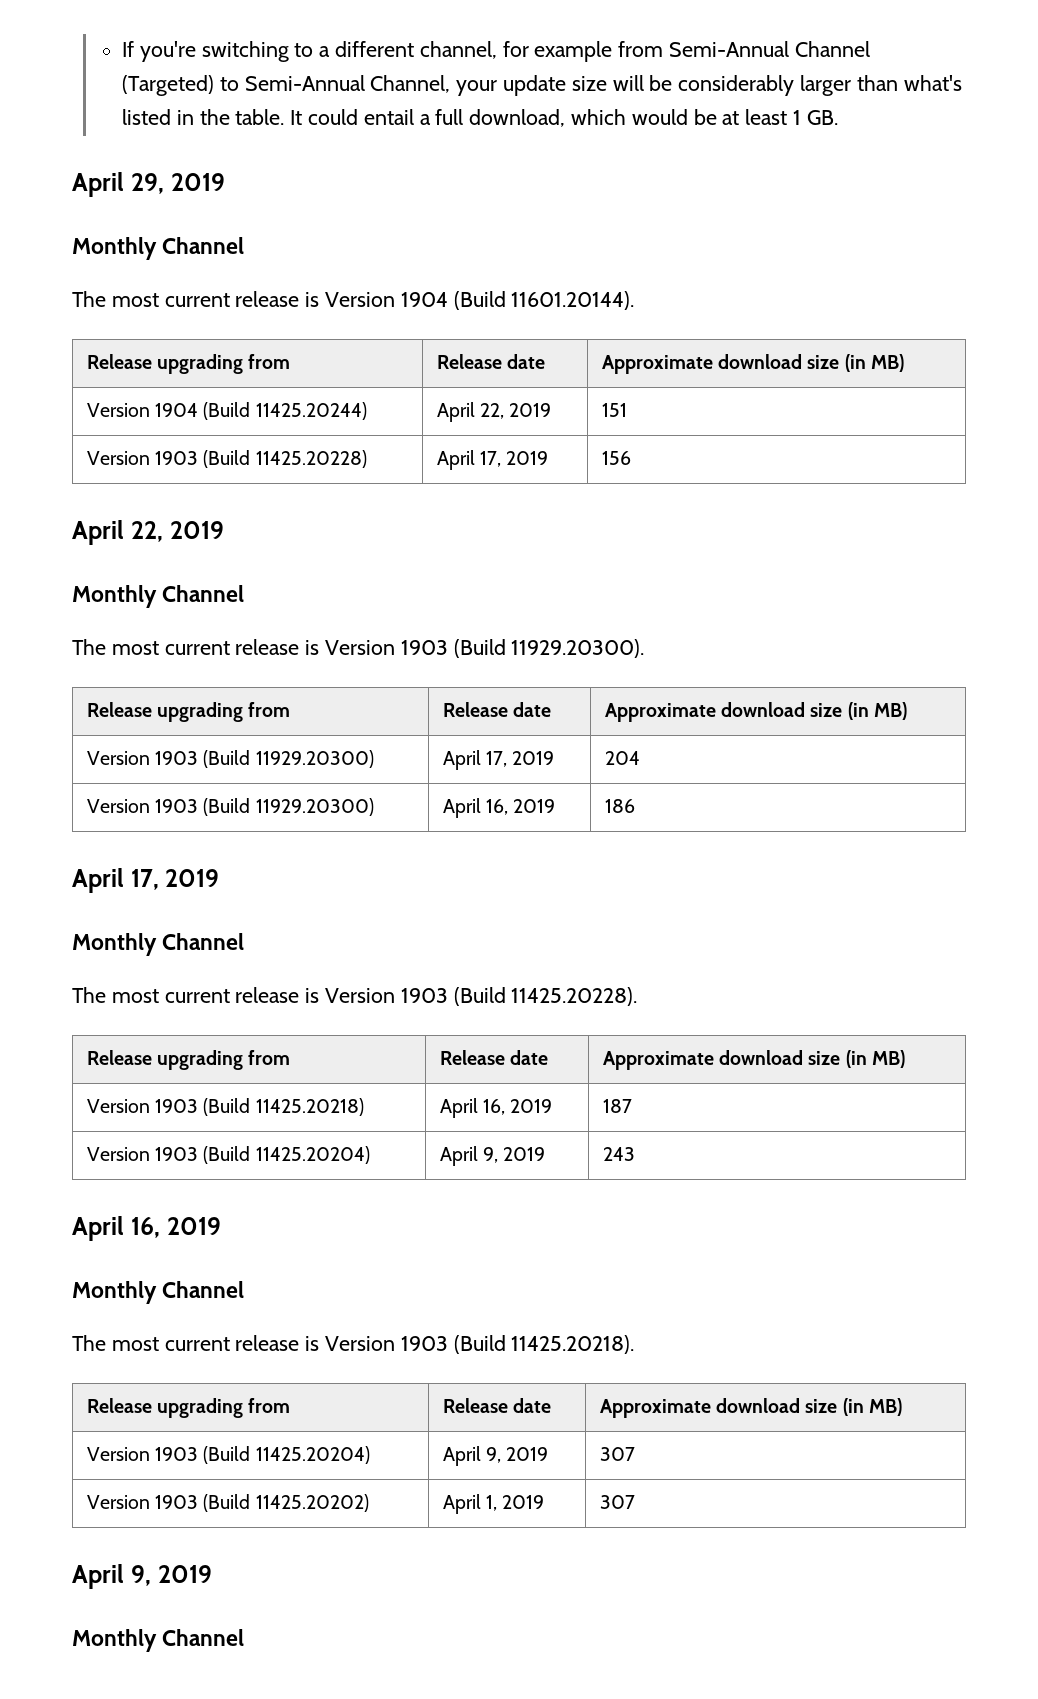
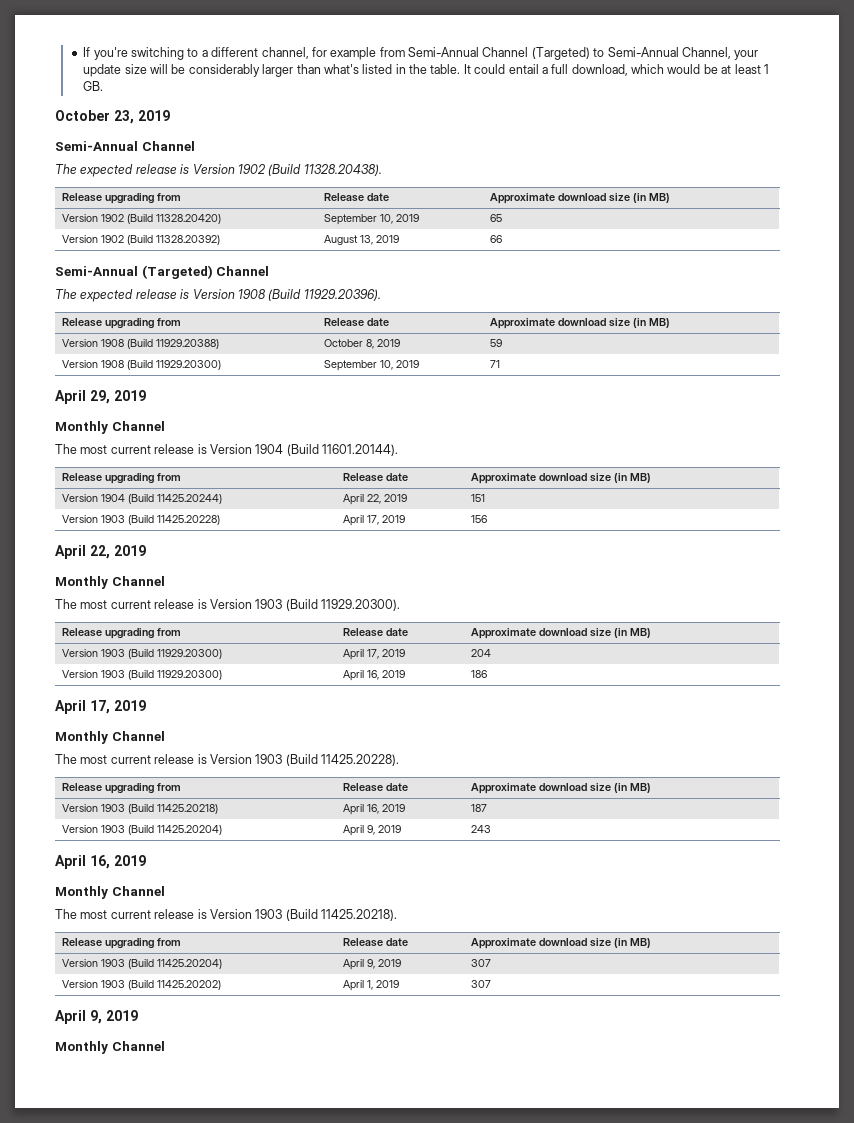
(838, 117) none -> [55,110,170,124] [55,141,195,151] [55,164,382,177] [61,193,181,204] [323,193,389,202] [489,193,670,204] [61,214,221,224] [323,214,419,225] [489,214,502,222] [61,235,220,245] [323,235,399,245] [489,235,502,243] [55,265,270,279] [55,289,381,302] [61,318,181,329] [323,318,389,327] [489,318,670,329] [61,339,219,349] [323,339,400,349] [489,339,502,347] [61,360,221,370] [323,360,419,371] [489,360,500,368] // October 23, 2019 // Semi-Annual Channel // The expected release is Version 1902 (Build 11328.20438). // Release upgrading from | Release date | Approximate download size (in MB) // Version 1902 (Build 11328.20420) | September 10, 2019 | 65 // Version 1902 (Build 11328.20392) | August 13, 2019 | 66 // Semi-Annual (Targeted) Channel // The expected release is Version 1908 (Build 11929.20396). // Release upgrading from | Release date | Approximate download size (in MB) // Version 1908 (Build 11929.20388) | October 8, 2019 | 59 // Version 1908 (Build 11929.20300) | September 10, 2019 | 71

